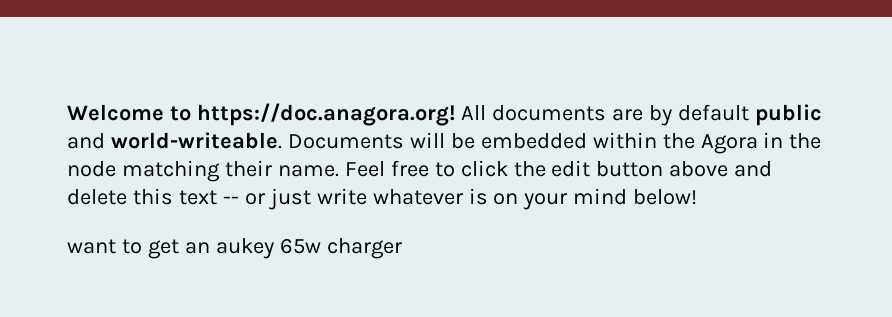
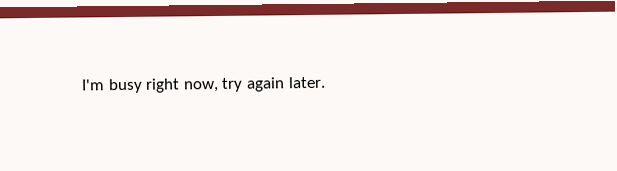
[67,103,822,126] [67,132,822,154] [67,160,773,182] [67,188,698,210] [67,238,402,259] Welcome to https://doc.anagora.org! All documents are by default public and world-writeable. Documents will be embedded within the Agora in the node matching their name. Feel free to click the edit button above and delete this text -- or just write whatever is on your mind below! // want to get an aukey 65w charger -> [81,76,326,94] I'm busy right now, try again later.

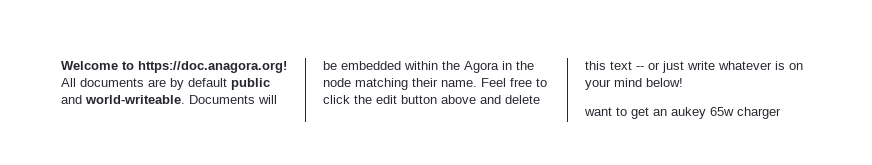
[81,76,326,94] I'm busy right now, try again later. -> [61,61,287,73] [61,78,270,90] [61,95,277,104] [323,61,534,73] [323,78,547,90] [323,95,540,104] [585,61,803,73] [585,78,683,90] [584,107,781,119] Welcome to https://doc.anagora.org! All documents are by default public and world-writeable. Documents will be embedded within the Agora in the node matching their name. Feel free to click the edit button above and delete this text -- or just write whatever is on your mind below! // want to get an aukey 65w charger

